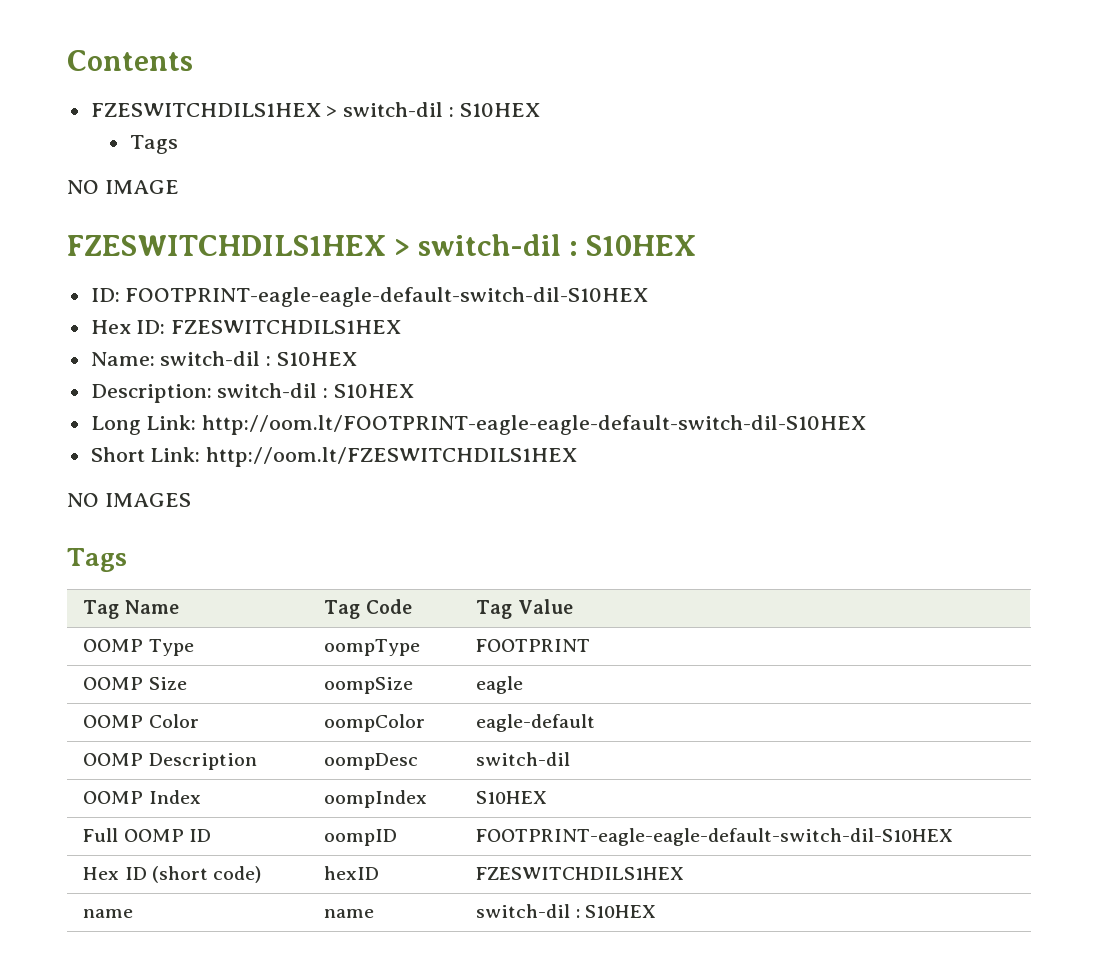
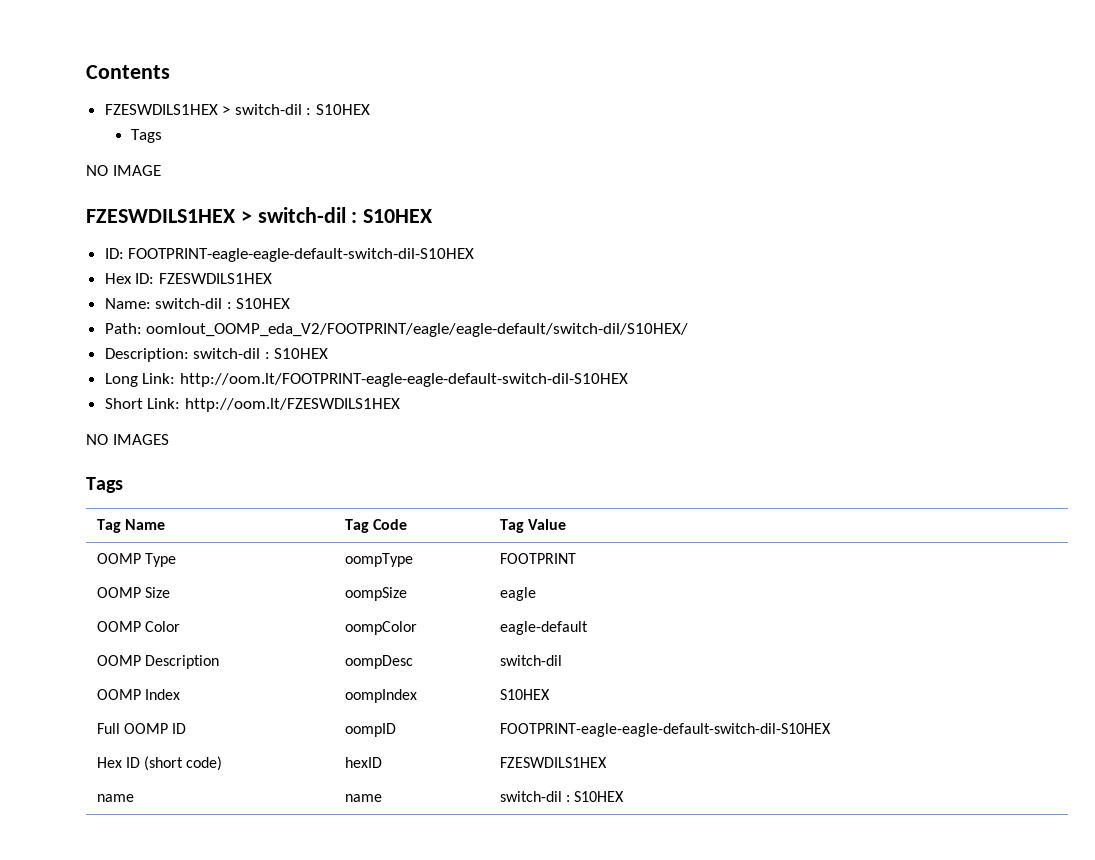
[90,103,321,117] FZESWITCHDILS1HEX -> [104,104,218,115] FZESWDILS1HEX
[67,235,386,256] FZESWITCHDILS1HEX -> [86,209,236,223] FZESWDILS1HEX
[171,320,402,334] FZESWITCHDILS1HEX -> [158,273,272,284] FZESWDILS1HEX
(358, 359) none -> [104,323,689,337] // Path: oomlout_OOMP_eda_V2/FOOTPRINT/eagle/eagle-default/switch-dil/S10HEX/
[206,447,578,467] http://oom.lt/FZESWITCHDILS1HEX -> [184,398,400,412] http://oom.lt/FZESWDILS1HEX
[476,867,685,880] FZESWITCHDILS1HEX -> [499,757,607,768] FZESWDILS1HEX

